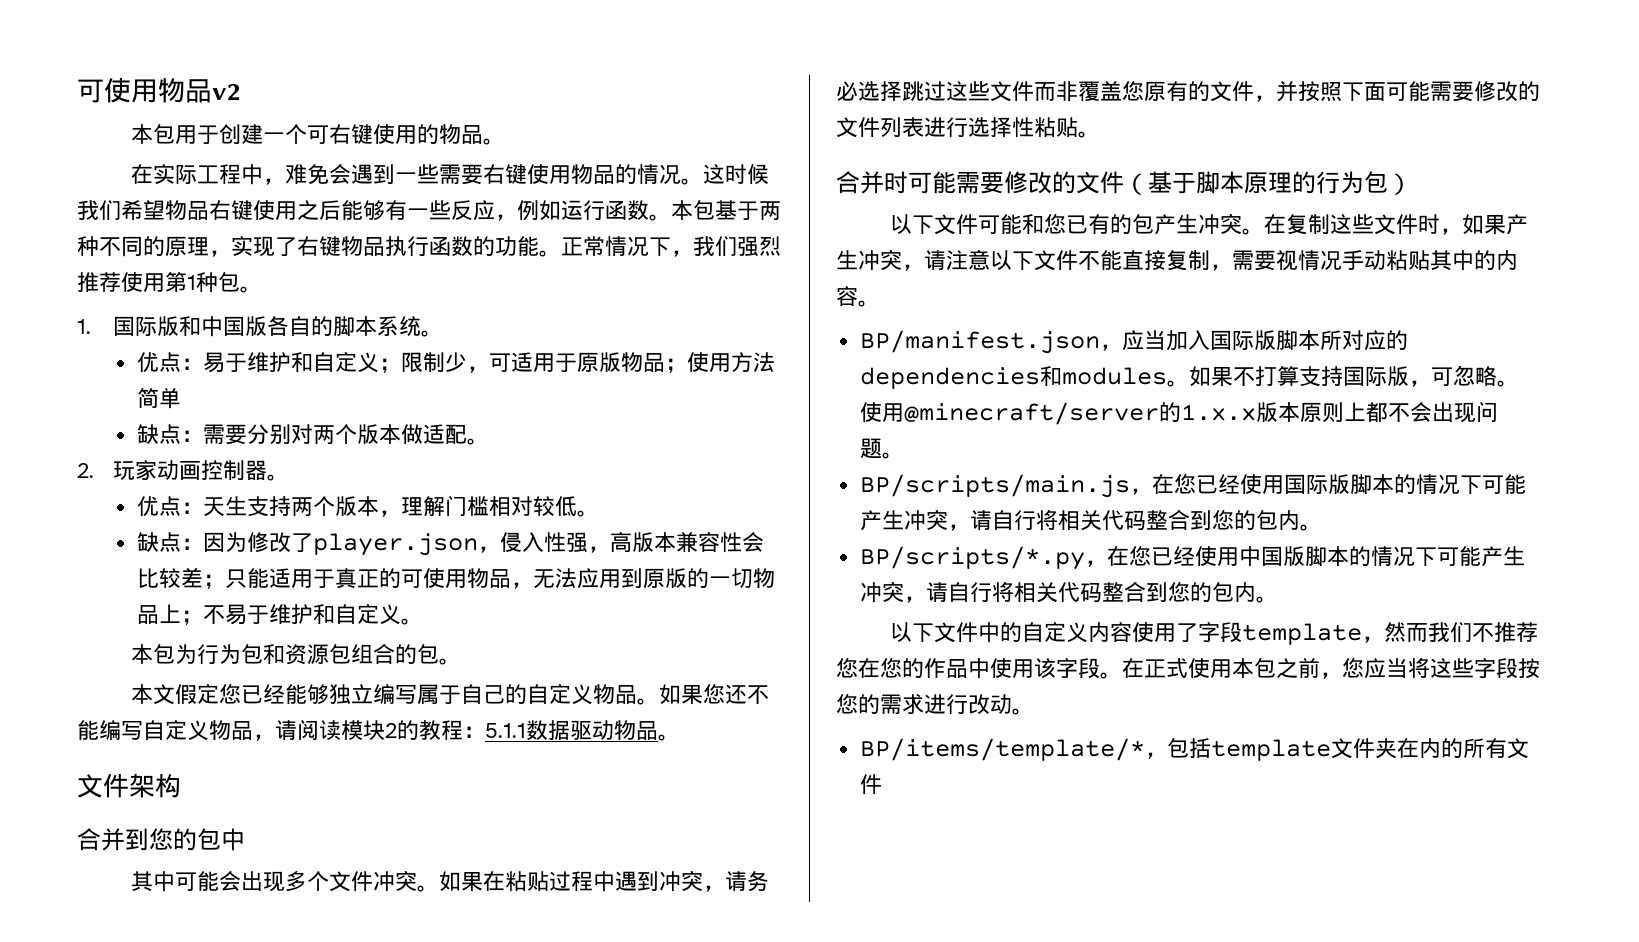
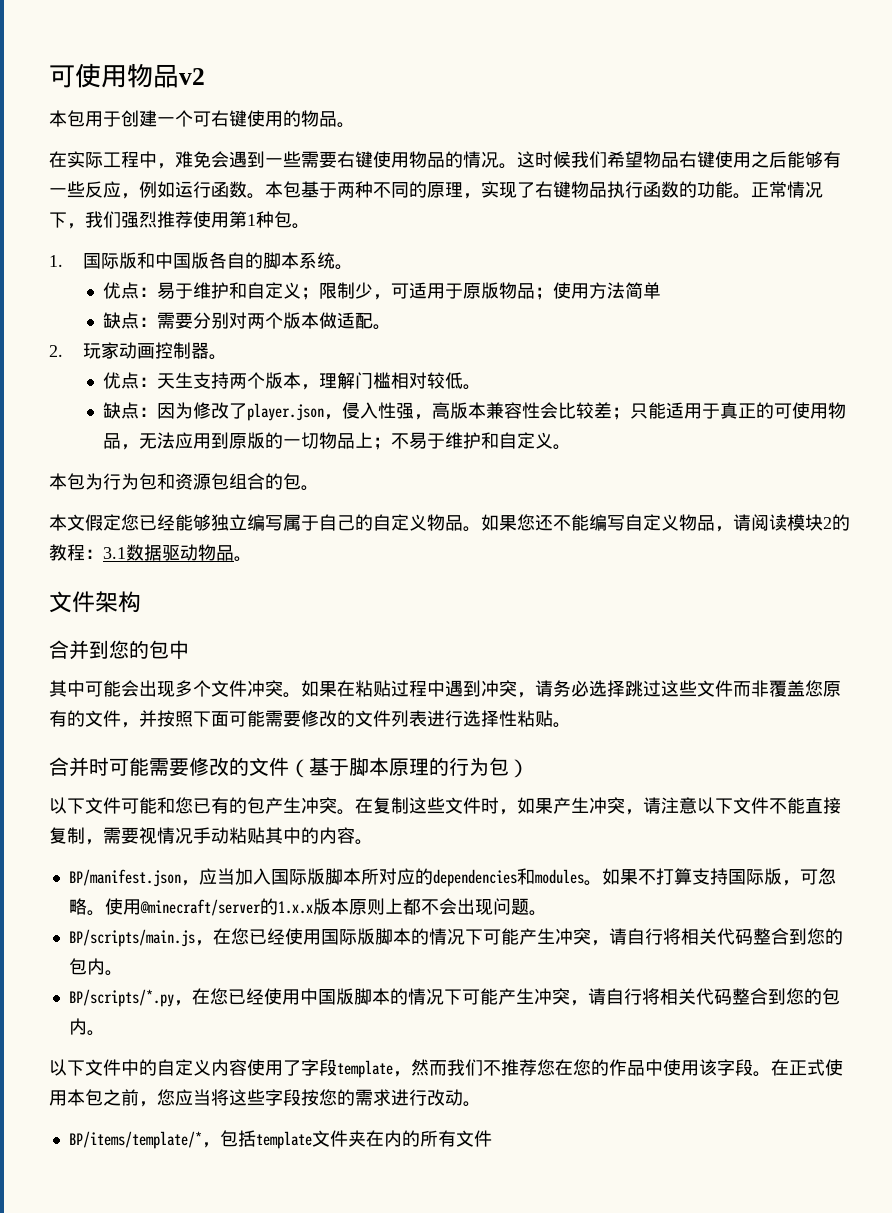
[485,723,526,738] 5.1.1 -> [103,547,126,559] 3.1

